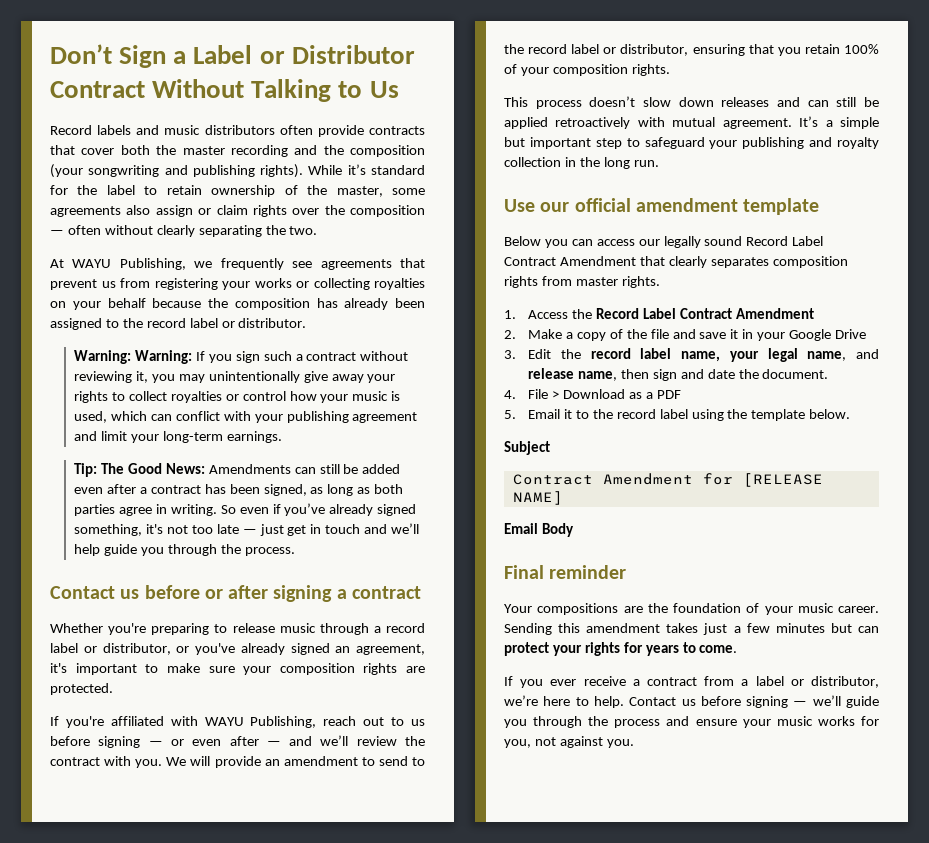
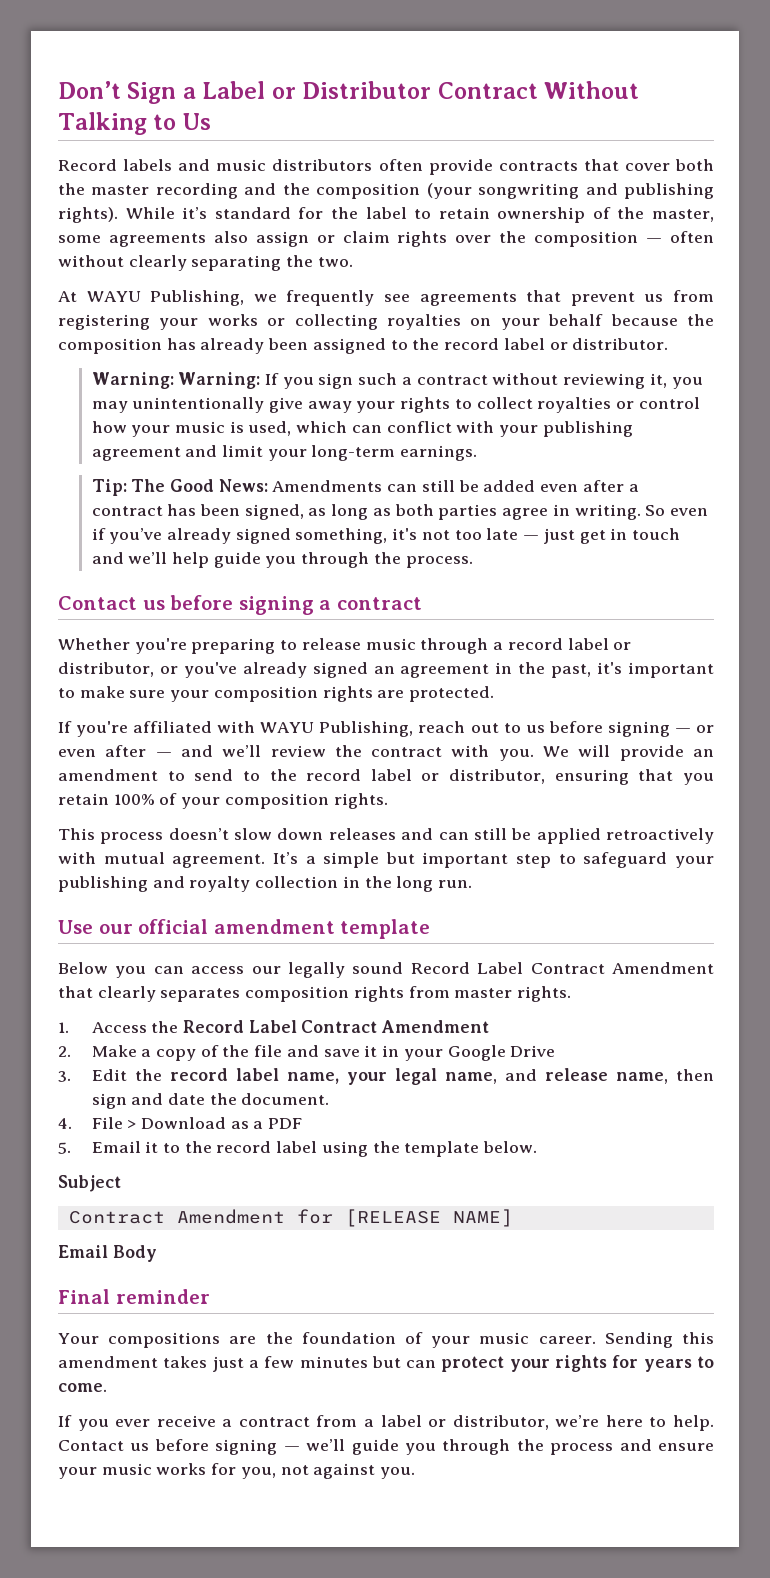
[204,585,269,599] or after -> (234, 602) none
[356,644,425,655] agreement, -> [400,662,592,678] agreement in the past,

